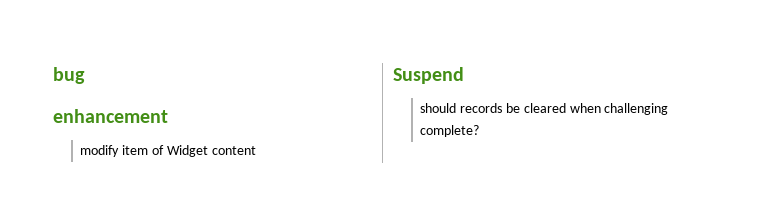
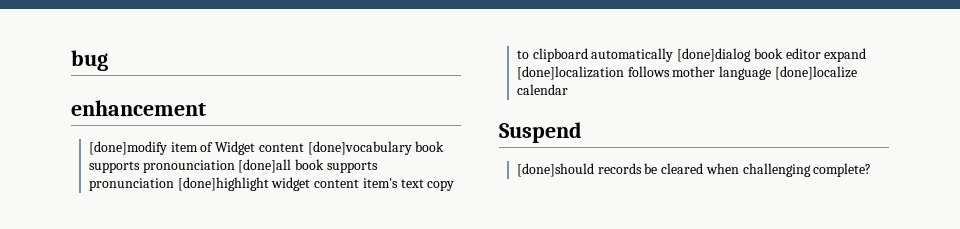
[80,145,120,157] modify -> [88,141,167,155] [done]modify
(256, 150) none -> [307,141,445,155] [88,159,378,173] [88,177,455,191] [516,48,867,62] [516,66,857,80] [516,84,568,95] [done]vocabulary book supports pronounciation [done]all book supports pronunciation [done]highlight widget content item's text copy to clipboard automatically [done]dialog book editor expand [done]localization follows mother language [done]localize calendar
[420,103,457,113] should -> [516,163,594,177] [done]should

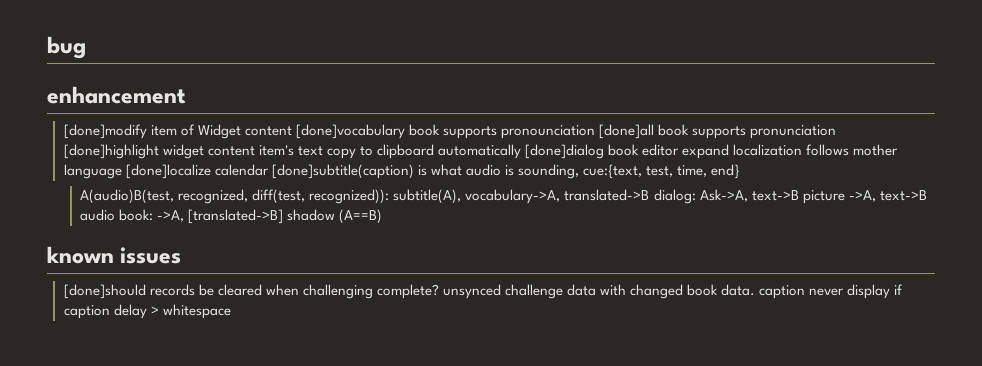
[516,66,624,80] [done]localization -> [733,144,803,156] localization
[499,122,582,143] // Suspend -> [271,164,741,179] [80,189,927,204] [80,209,383,224] [47,246,182,264] [done]subtitle(caption) is what audio is sounding, cue:{text, test, time, end} // A(audio)B(test, recognized, diff(test, recognized)): subtitle(A), vocabulary->A, translated->B dialog: Ask->A, text->B picture ->A, text->B audio book: ->A, [translated->B] shadow (A==B) // known issues
(872, 170) none -> [442,284,904,299] [63,304,231,319] unsynced challenge data with changed book data. caption never display if caption delay > whitespace

